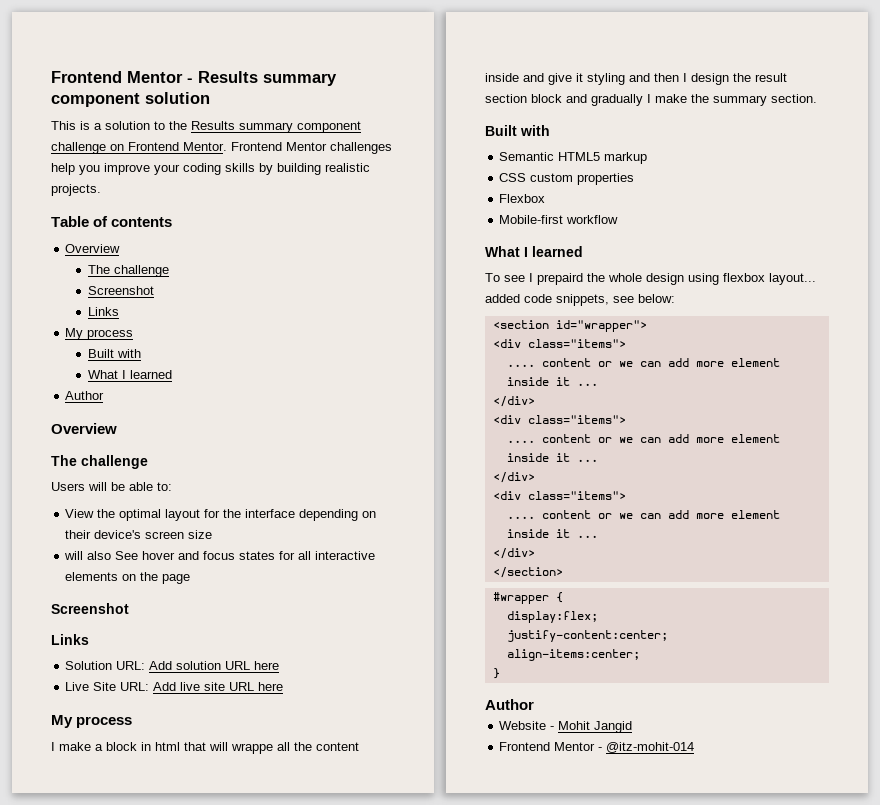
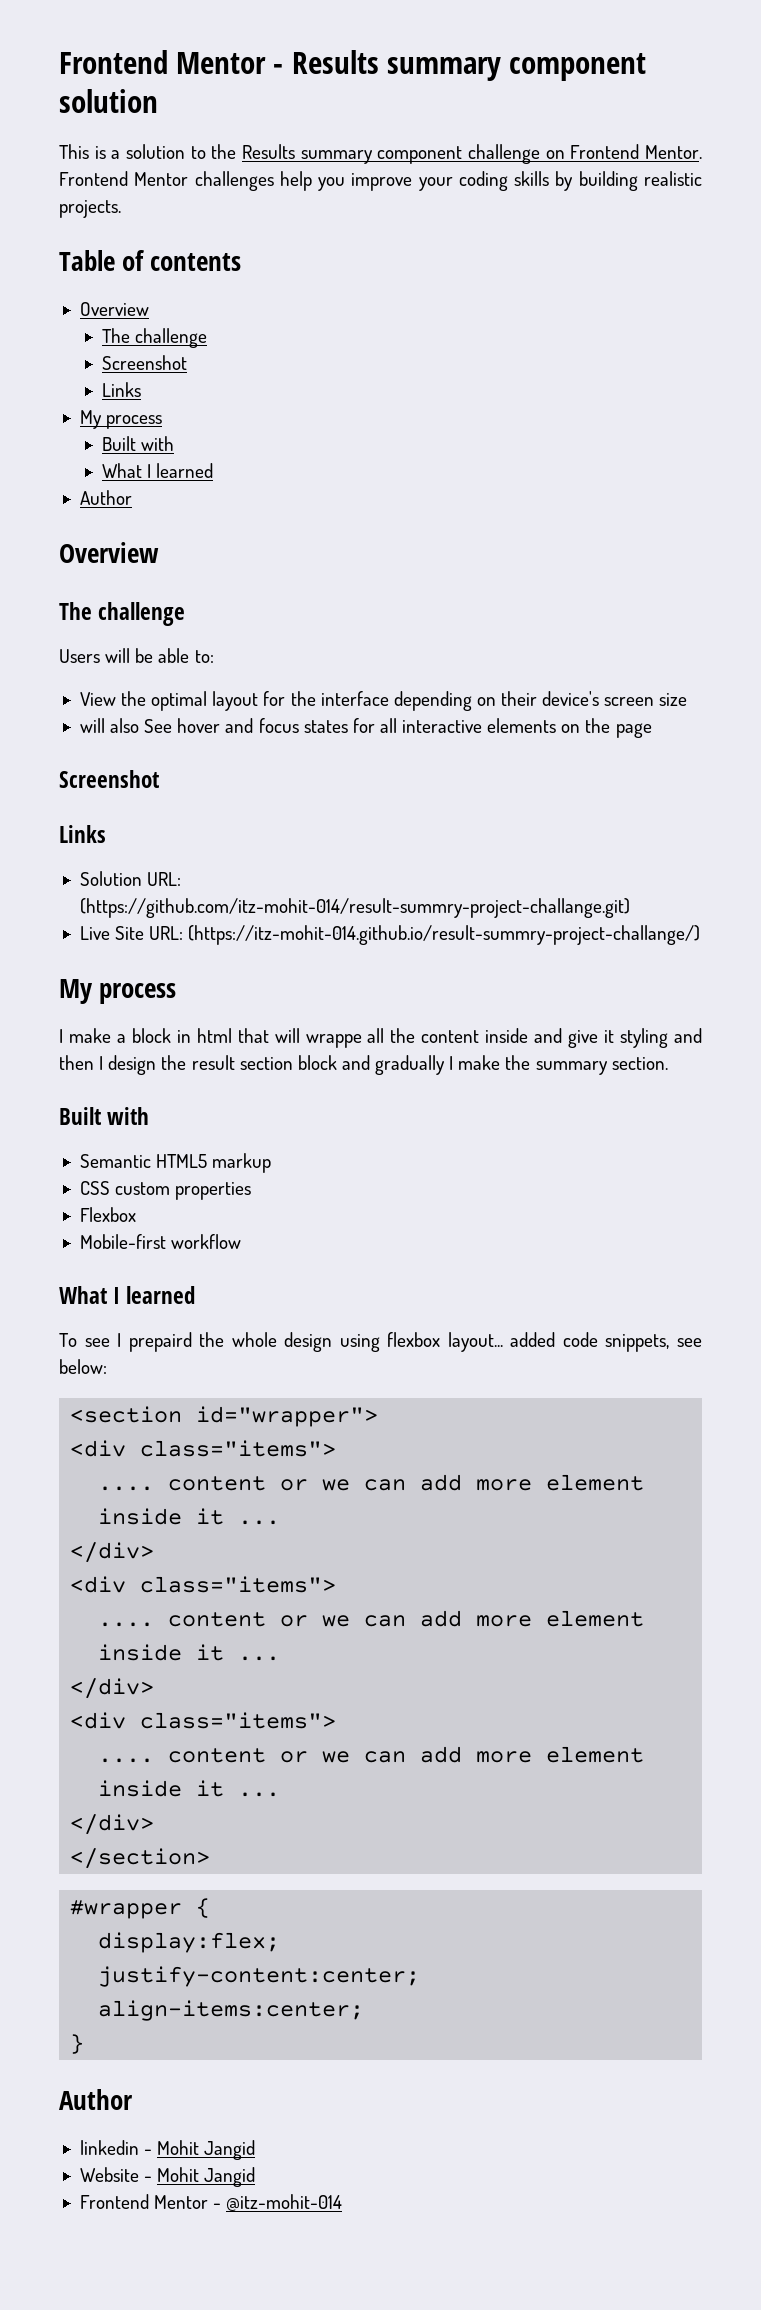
[149,661,280,670] Add solution URL here -> [79,898,630,918] (https://github.com/itz-mohit-014/result-summry-project-challange.git)
[153,682,284,691] Add live site URL here -> [188,925,701,945] (https://itz-mohit-014.github.io/result-summry-project-challange/)
(534, 704) none -> [79,2140,256,2160] // linkedin - Mohit Jangid

